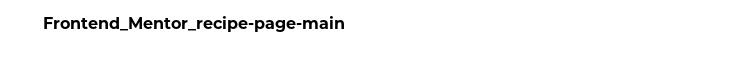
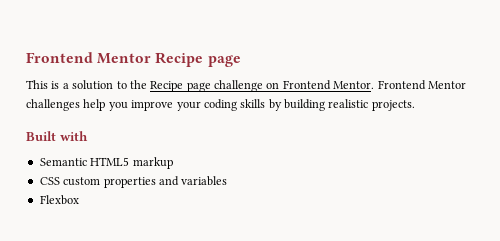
[43,16,345,32] Frontend_Mentor_recipe-page-main -> [26,52,241,67] [26,80,466,92] [26,99,415,111] [26,131,88,141] [39,157,173,169] [39,176,228,188] [39,195,79,205] Frontend Mentor Recipe page // This is a solution to the Recipe page challenge on Frontend Mentor. Frontend Mentor challenges help you improve your coding skills by building realistic projects. // Built with // Semantic HTML5 markup // CSS custom properties and variables // Flexbox

